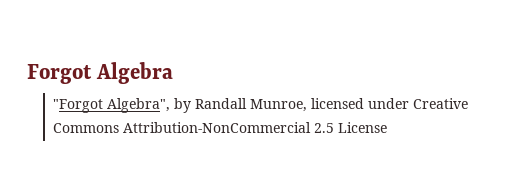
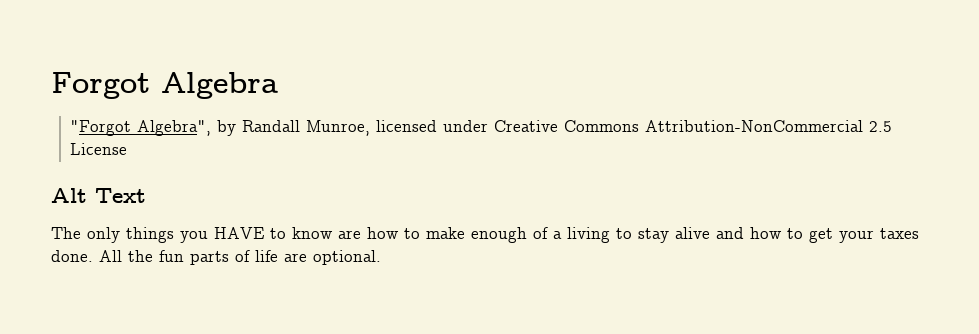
(387, 127) none -> [51,188,146,203] [51,227,919,243] [51,250,381,265] // Alt Text // The only things you HAVE to know are how to make enough of a living to stay alive and how to get your taxes done. All the fun parts of life are optional.

